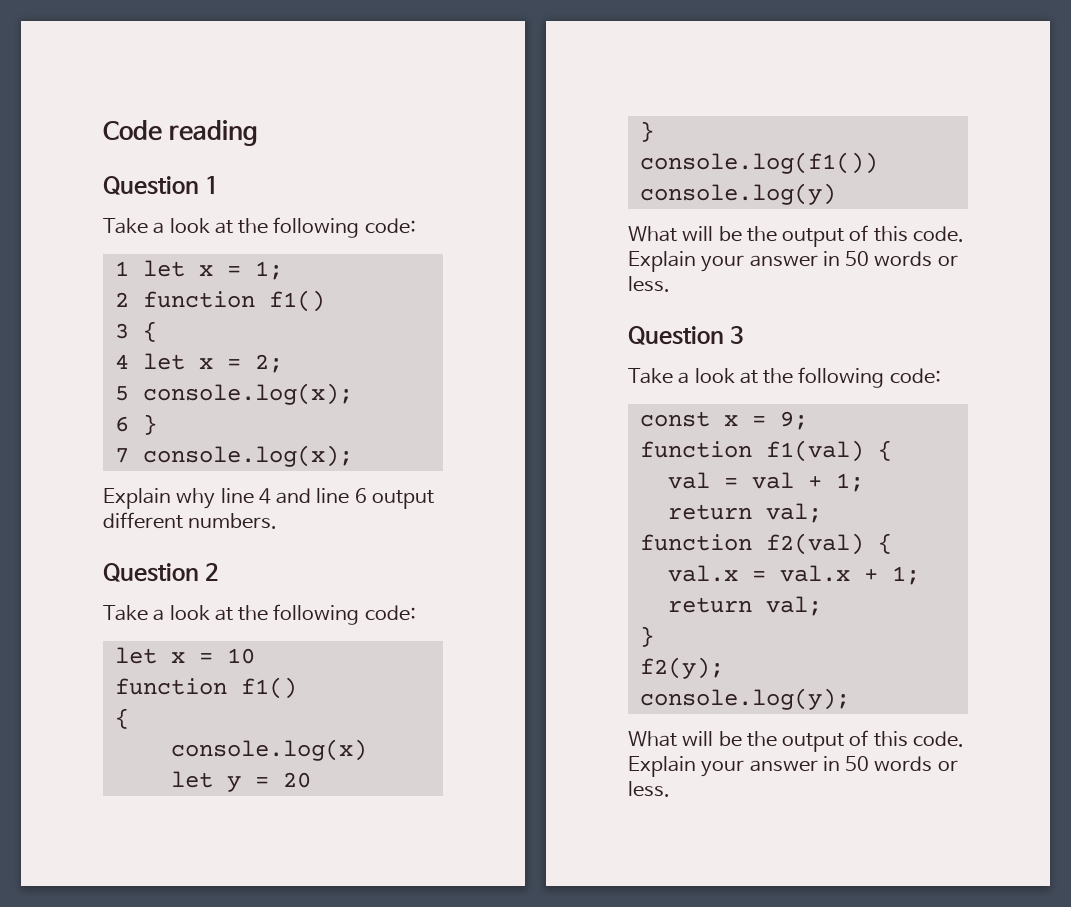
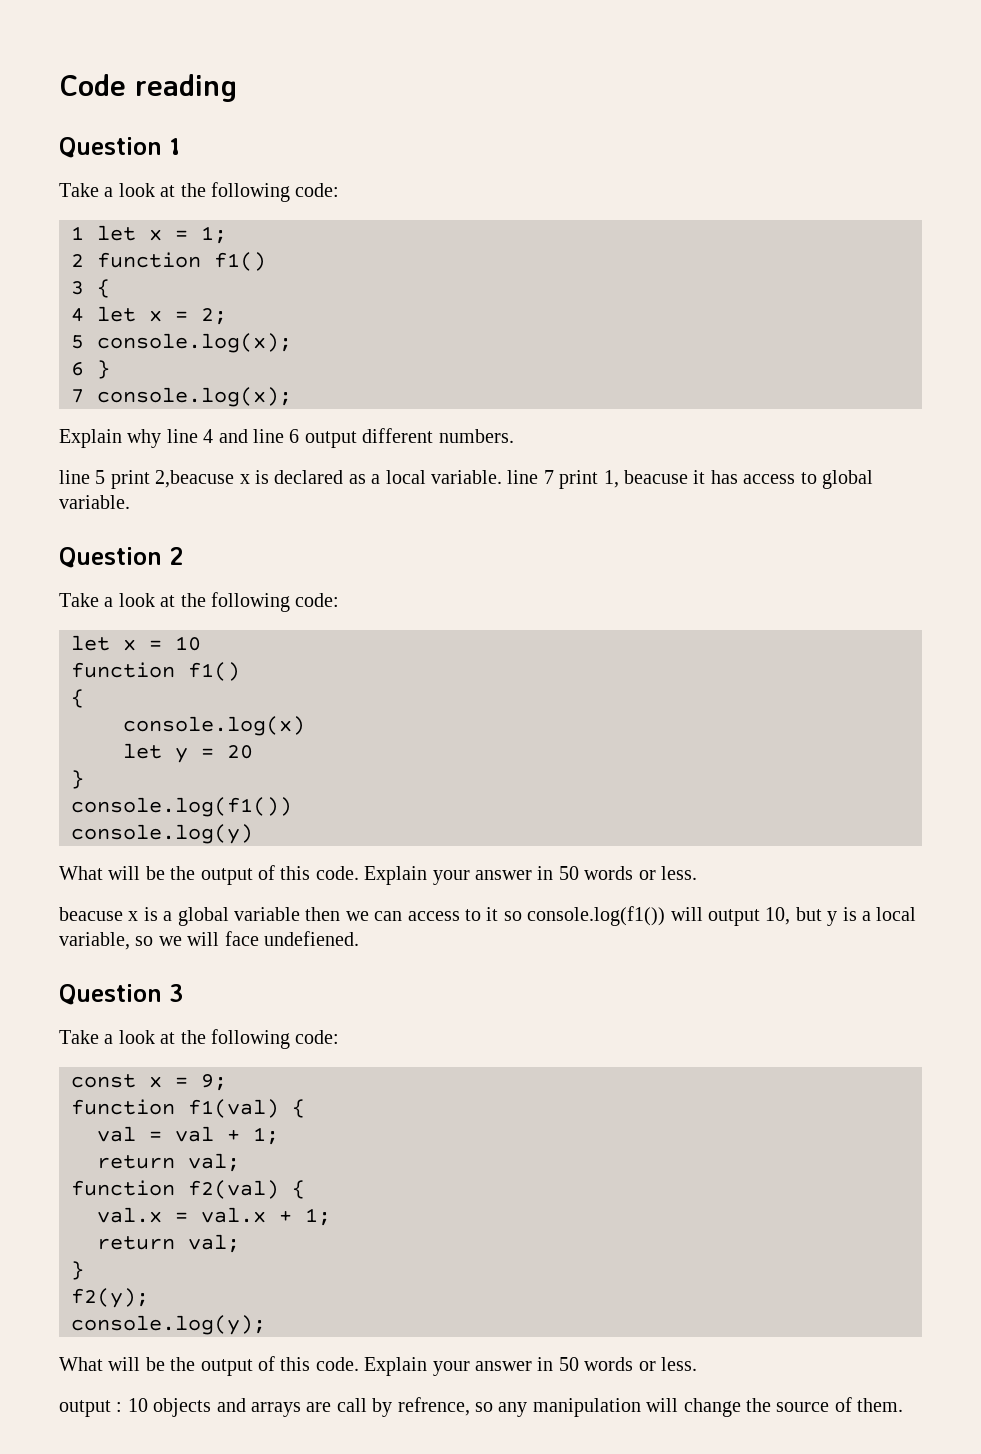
(278, 521) none -> [59,470,873,489] [59,495,130,509] // line 5 print 2,beacuse x is declared as a local variable. line 7 print 1, beacuse it has access to global variable.
(670, 284) none -> [59,906,917,926] [59,931,359,950] // beacuse x is a global variable then we can access to it so console.log(f1()) will output 10, but y is a local variable, so we will face undefiened.
(670, 789) none -> [59,1397,904,1417] // output : 10 objects and arrays are call by refrence, so any manipulation will change the source of them.

